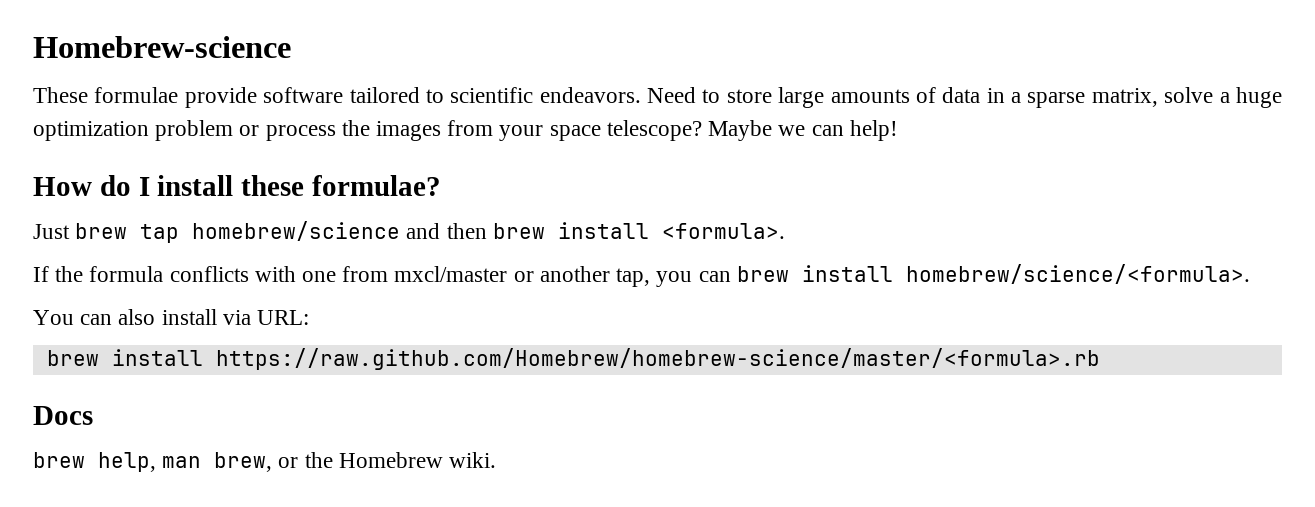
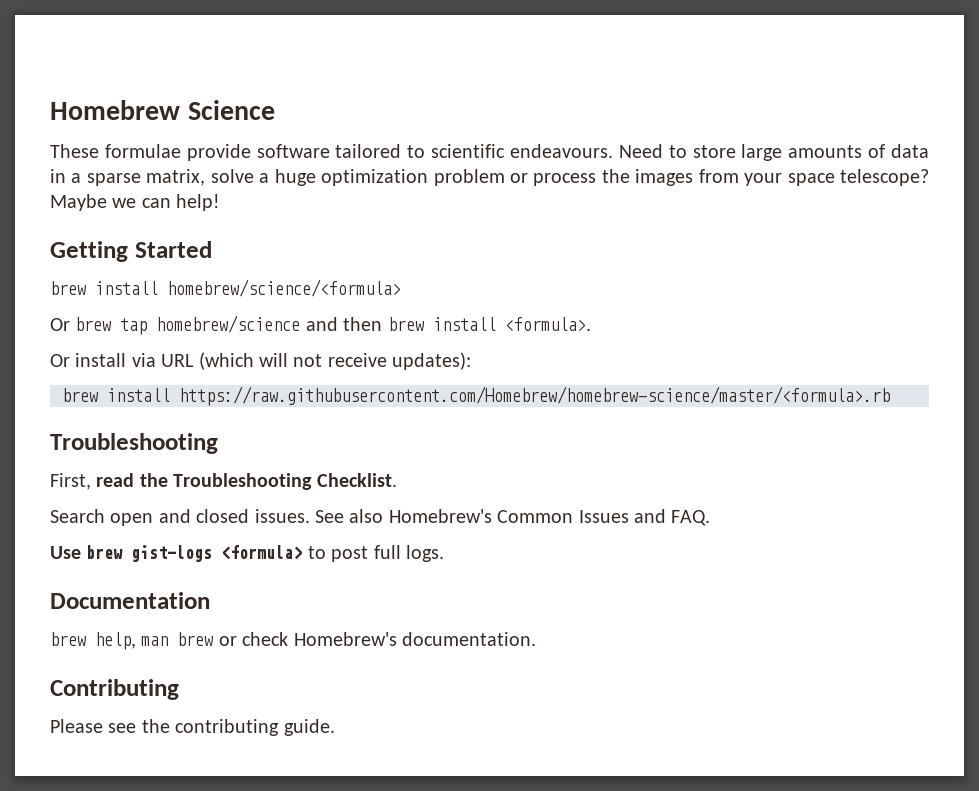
[33,36,291,58] Homebrew-science -> [50,100,275,120] Homebrew Science
[539,87,641,103] endeavors. -> [509,144,613,158] endeavours.
[33,175,442,196] [33,224,70,239] How do I install these formulae? // Just -> [50,241,212,262] [50,279,401,297] [50,318,70,331] Getting Started // brew install homebrew/science/<formula> // Or
[33,264,1250,287] [33,309,310,325] [46,348,1100,370] [33,406,93,425] [33,452,497,472] If the formula conflicts with one from mxcl/master or another tap, you can brew install homebrew/science/<formula>. // You can also install via URL: // brew install https://raw.github.com/Homebrew/homebrew-science/master/<formula>.rb // Docs // brew help, man brew, or the Homebrew wiki. -> [50,352,472,370] [62,386,890,406] [50,433,218,454] [50,473,397,490] [50,509,711,526] [50,545,444,562] [50,592,210,609] [50,632,536,650] [50,679,179,700] [50,719,335,736] Or install via URL (which will not receive updates): // brew install https://raw.githubusercontent.com/Homebrew/homebrew-science/master/<formula>.rb // Troubleshooting // First, read the Troubleshooting Checklist. // Search open and closed issues. See also Homebrew's Common Issues and FAQ. // Use brew gist-logs <formula> to post full logs. // Documentation // brew help, man brew or check Homebrew's documentation. // Contributing // Please see the contributing guide.

